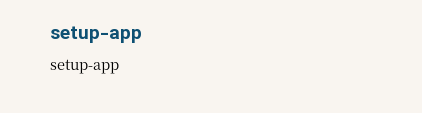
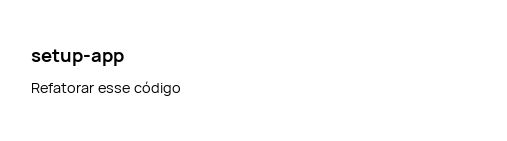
[50,59,119,74] setup-app -> [31,81,181,96] Refatorar esse código

